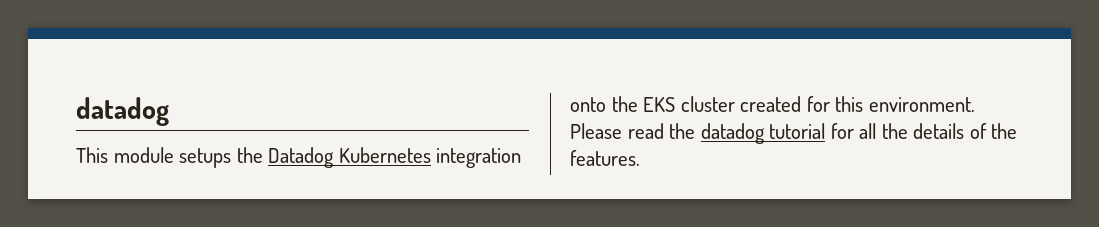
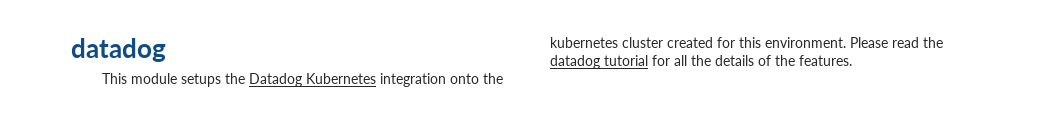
[643,97,676,112] EKS -> [550,37,618,48] kubernetes

